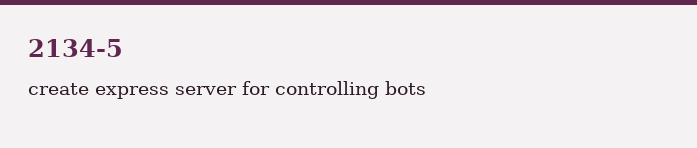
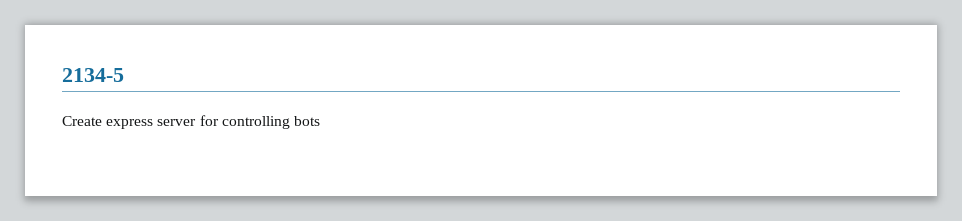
[28,83,89,95] create -> [62,116,102,126] Create

